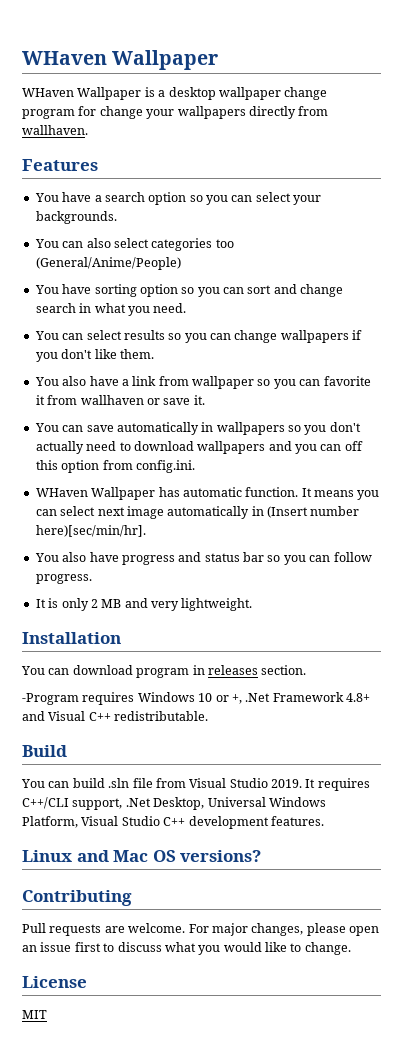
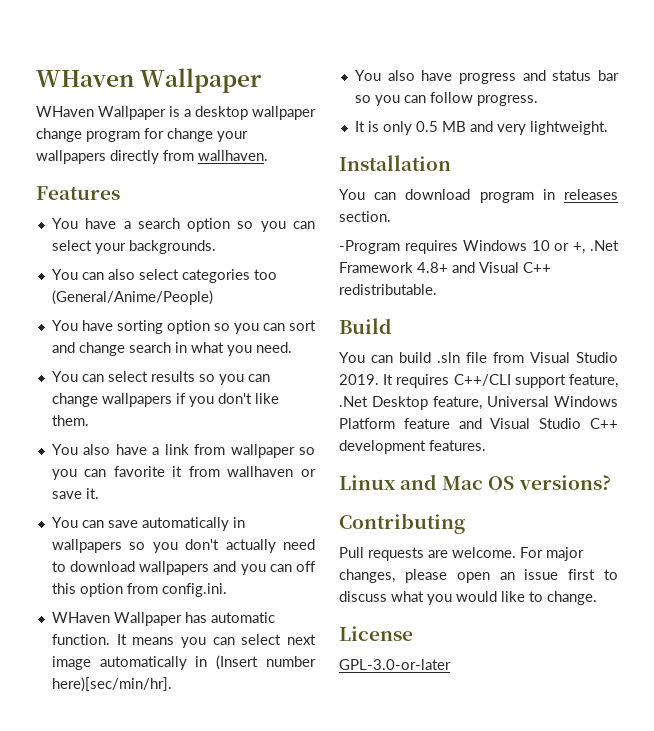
[90,599,98,608] 2 -> [415,121,438,132] 0.5
[72,797,326,810] [22,816,78,828] support, .Net Desktop, Universal Windows Platform, -> [514,374,618,388] [339,396,618,410] [339,418,482,429] support feature, .Net Desktop feature, Universal Windows Platform feature and
[22,1010,47,1019] MIT -> [339,659,451,670] GPL-3.0-or-later

